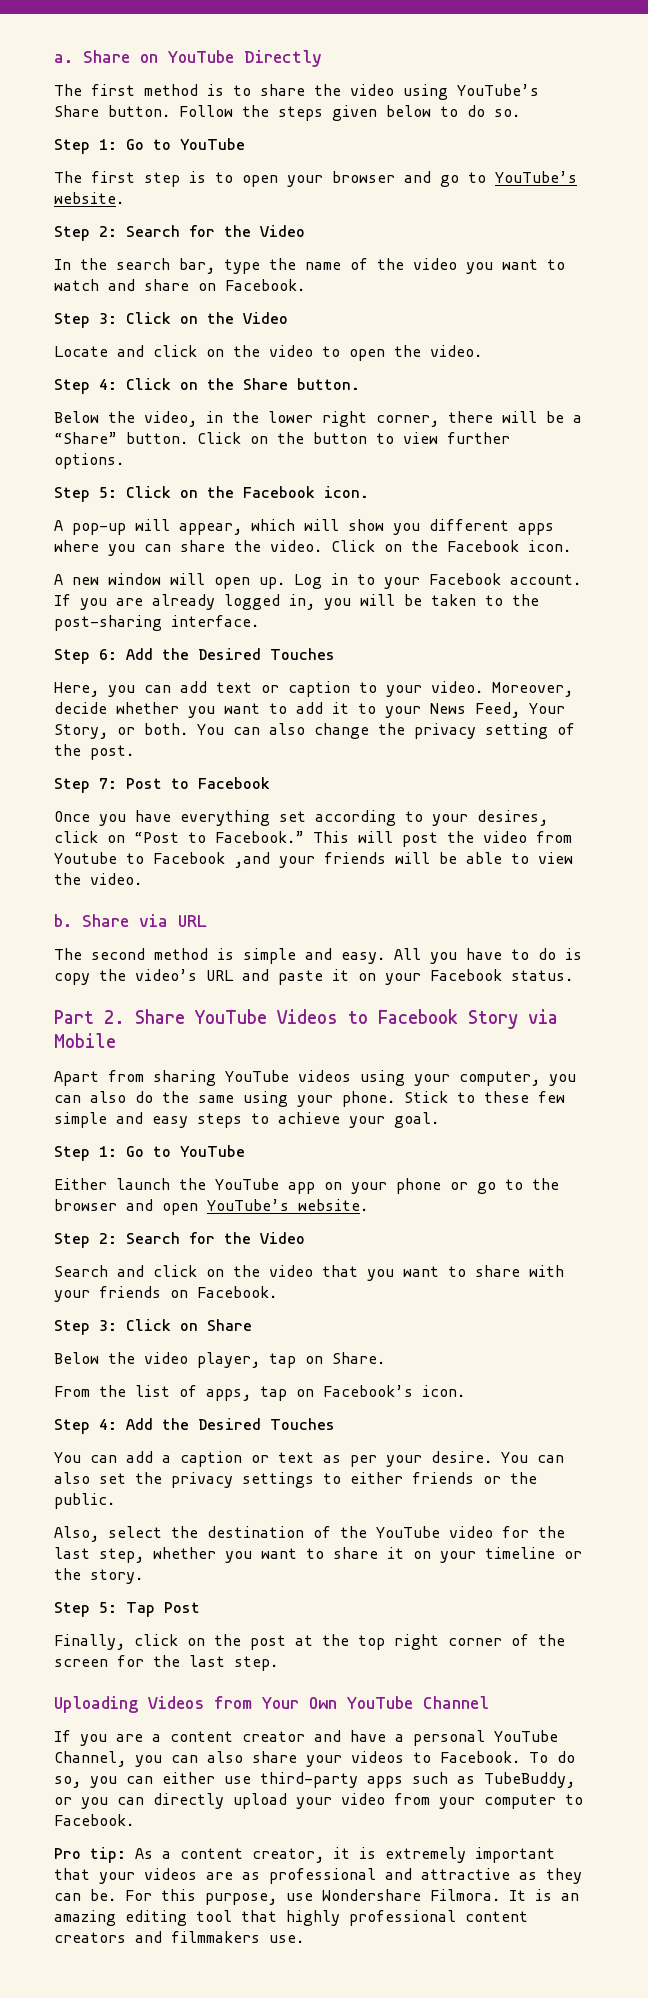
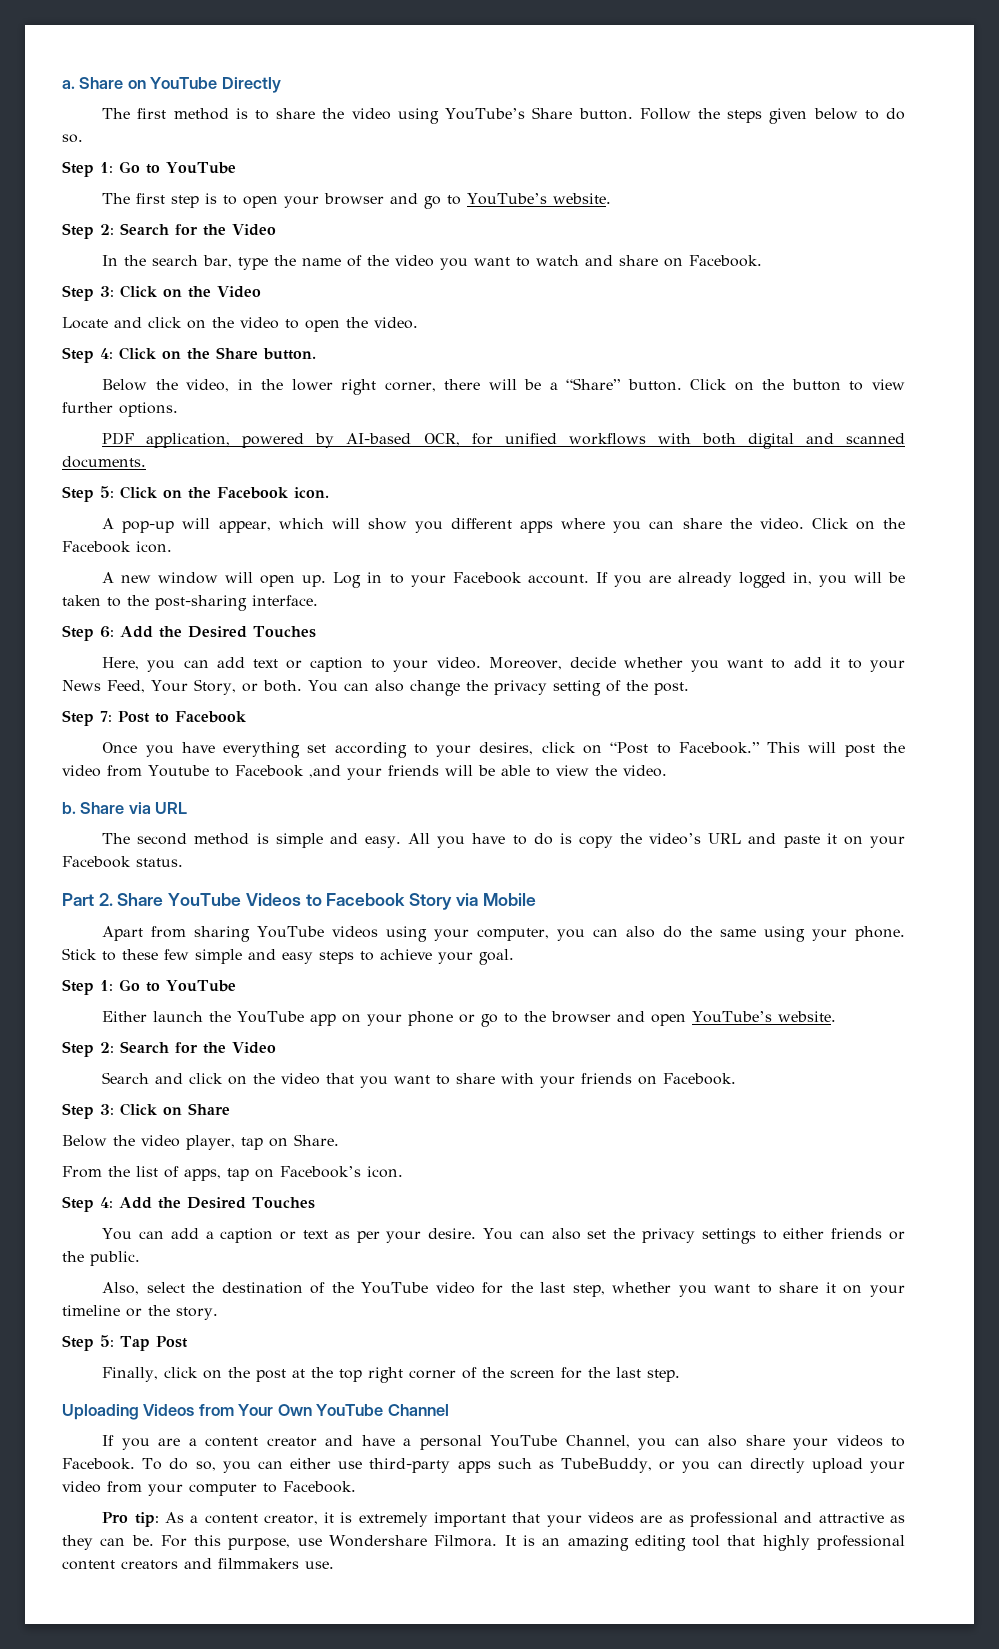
(124, 461) none -> [102,432,906,449] [62,456,146,468] // PDF application, powered by AI-based OCR, for unified workflows with both digital and scanned documents.

